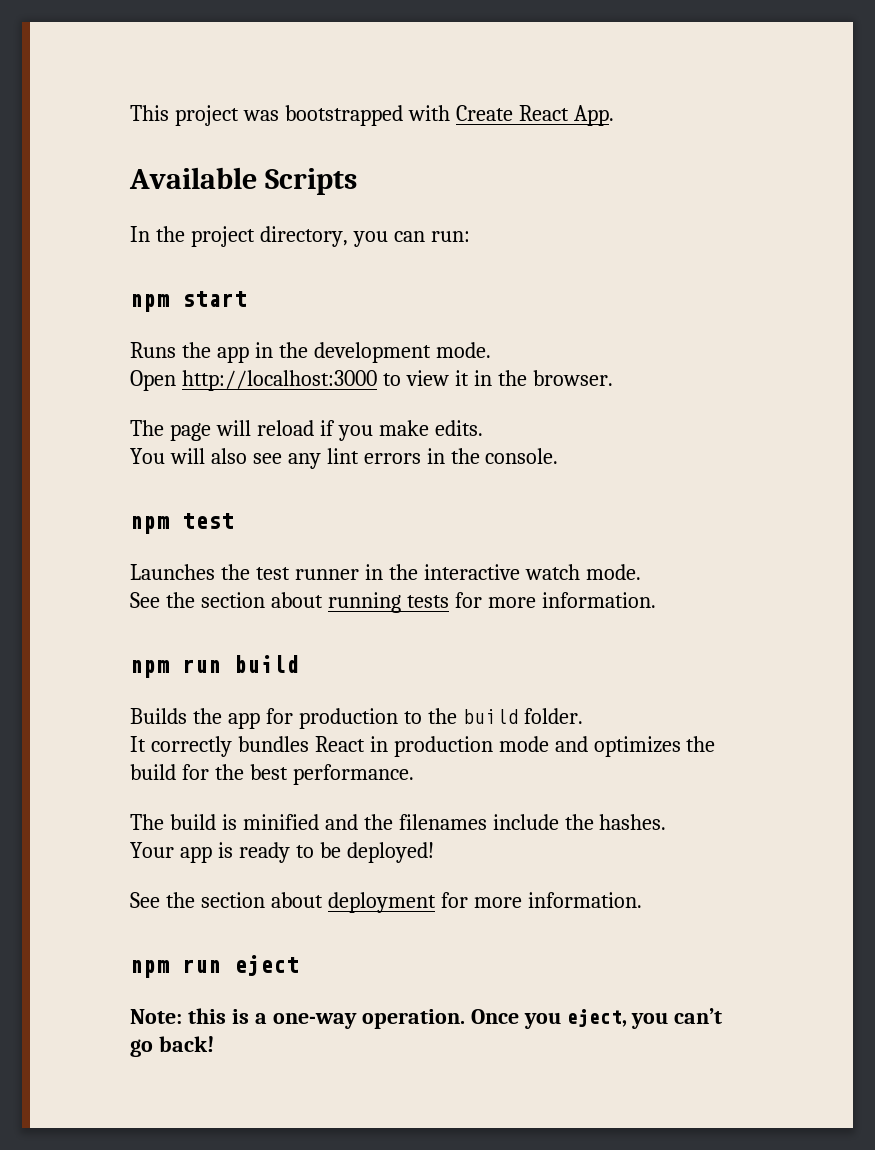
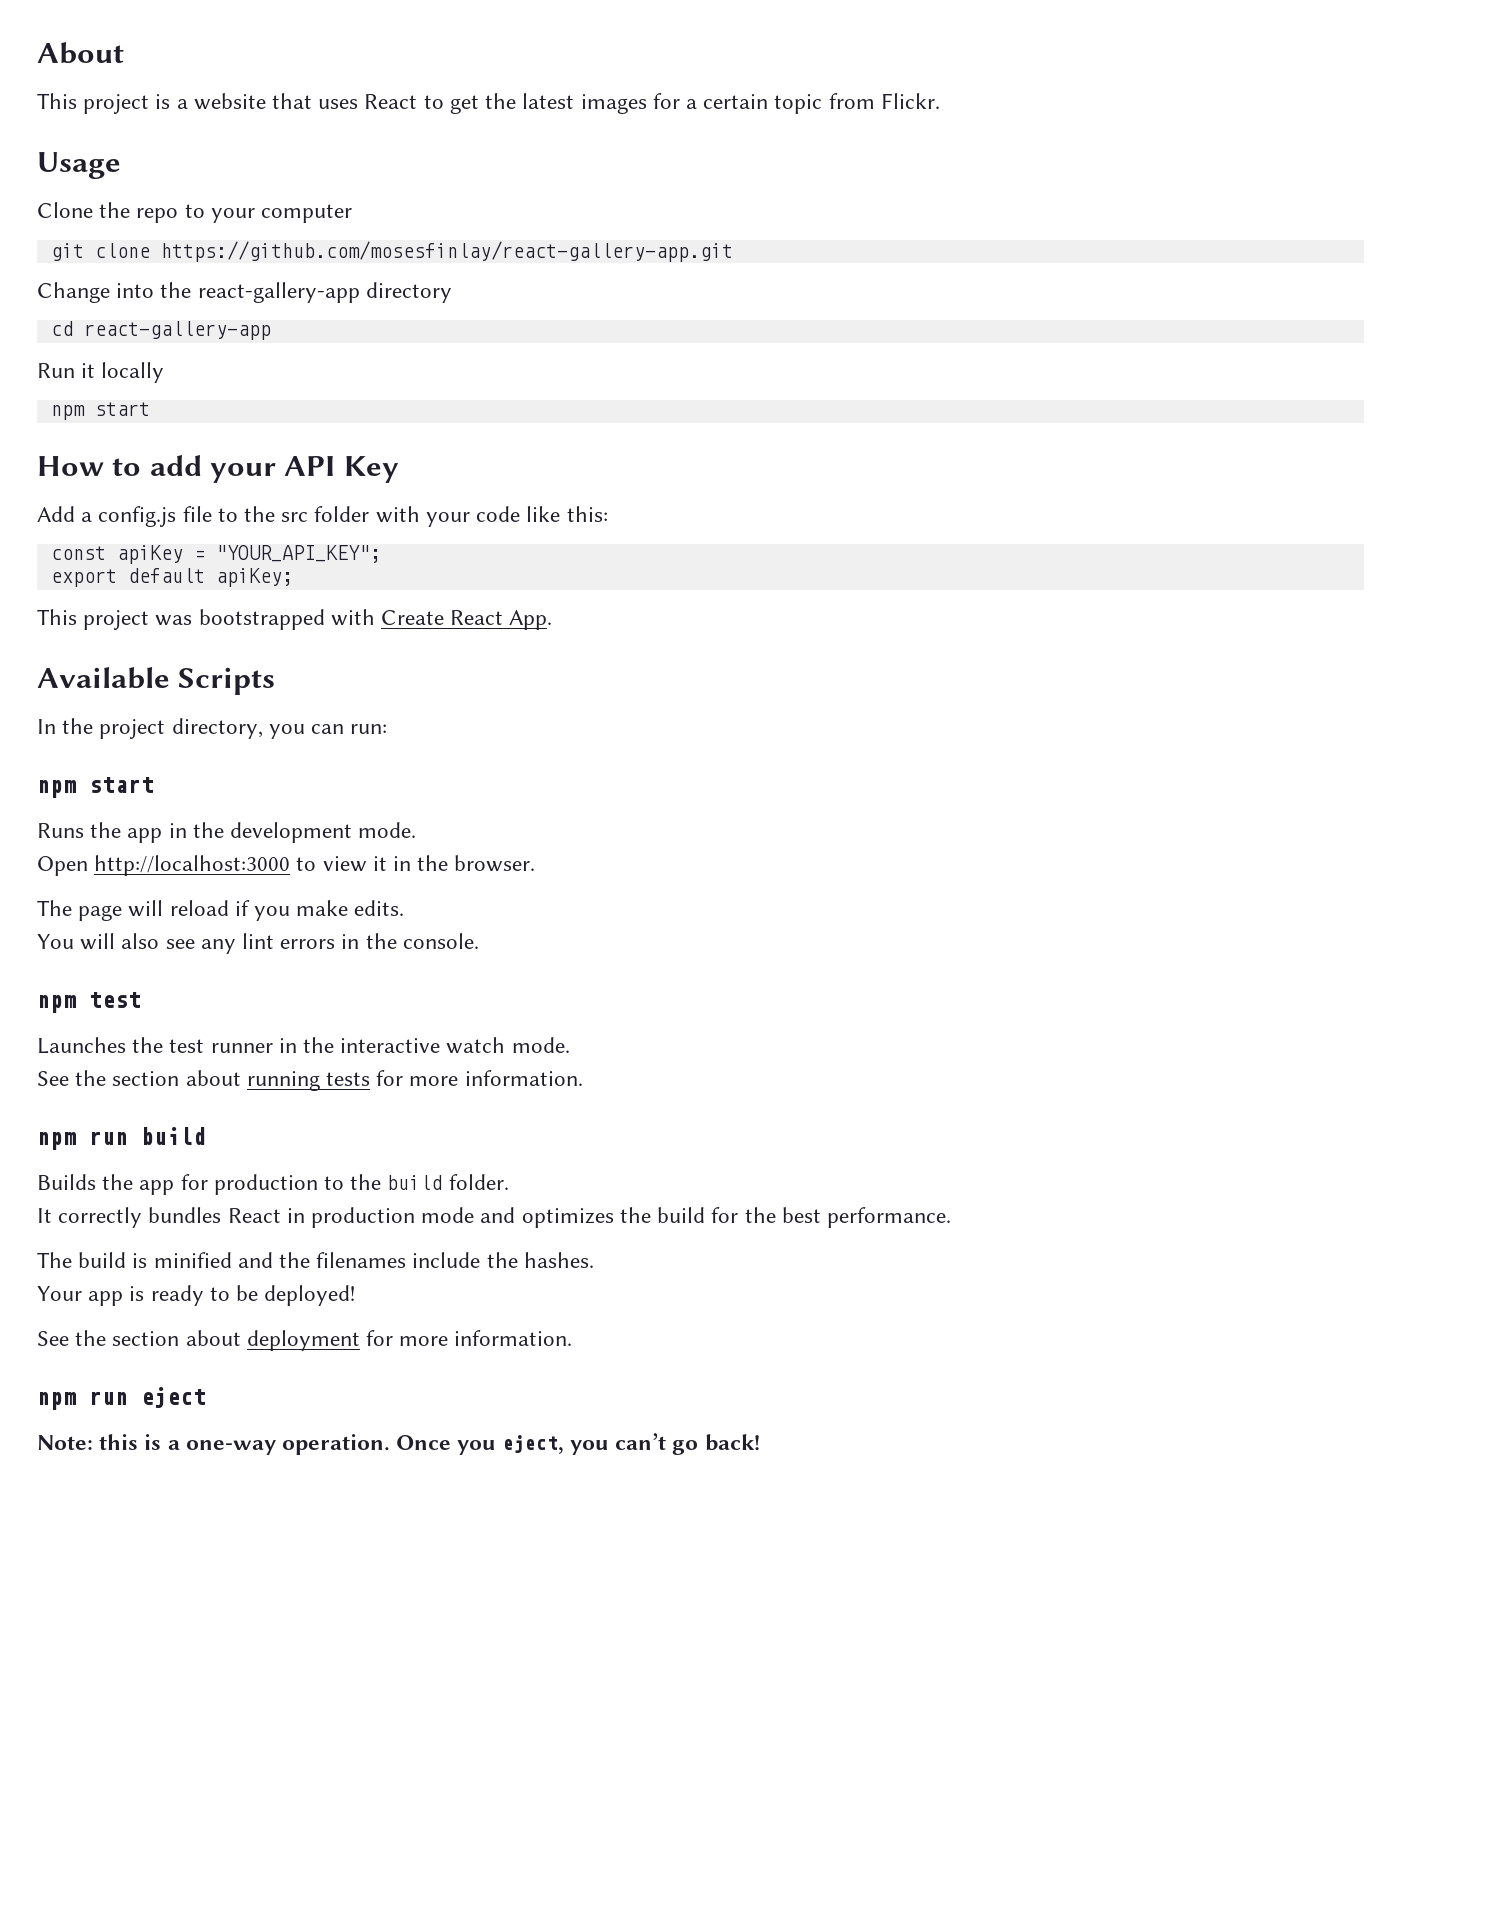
(130, 113) none -> [37,42,124,64] [37,93,940,114] [37,152,121,179] [37,202,353,223] [50,241,733,262] [37,282,452,303] [50,321,271,340] [37,362,165,383] [50,402,150,420] [37,455,399,483] [37,506,608,527] [50,545,381,564] [50,568,293,587] About // This project is a website that uses React to get the latest images for a certain topic from Flickr. // Usage // Clone the repo to your computer // git clone https://github.com/mosesfinlay/react-gallery-app.git // Change into the react-gallery-app directory // cd react-gallery-app // Run it locally // npm start // How to add your API Key // Add a config.js file to the src folder with your code like this: // const apiKey = "YOUR_API_KEY"; // export default apiKey; //

